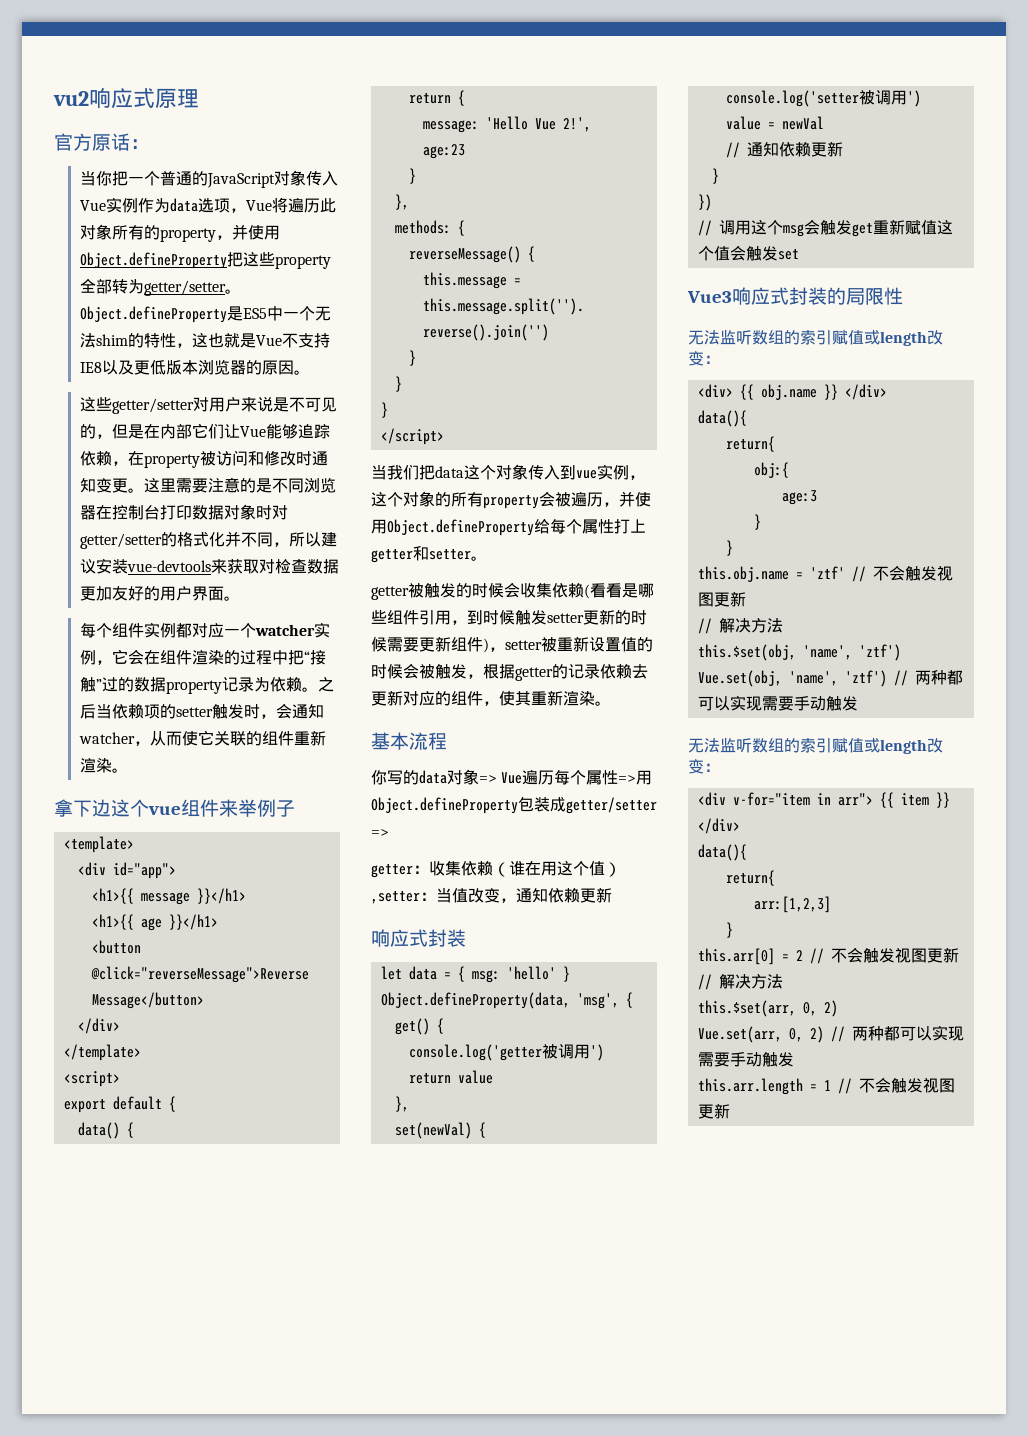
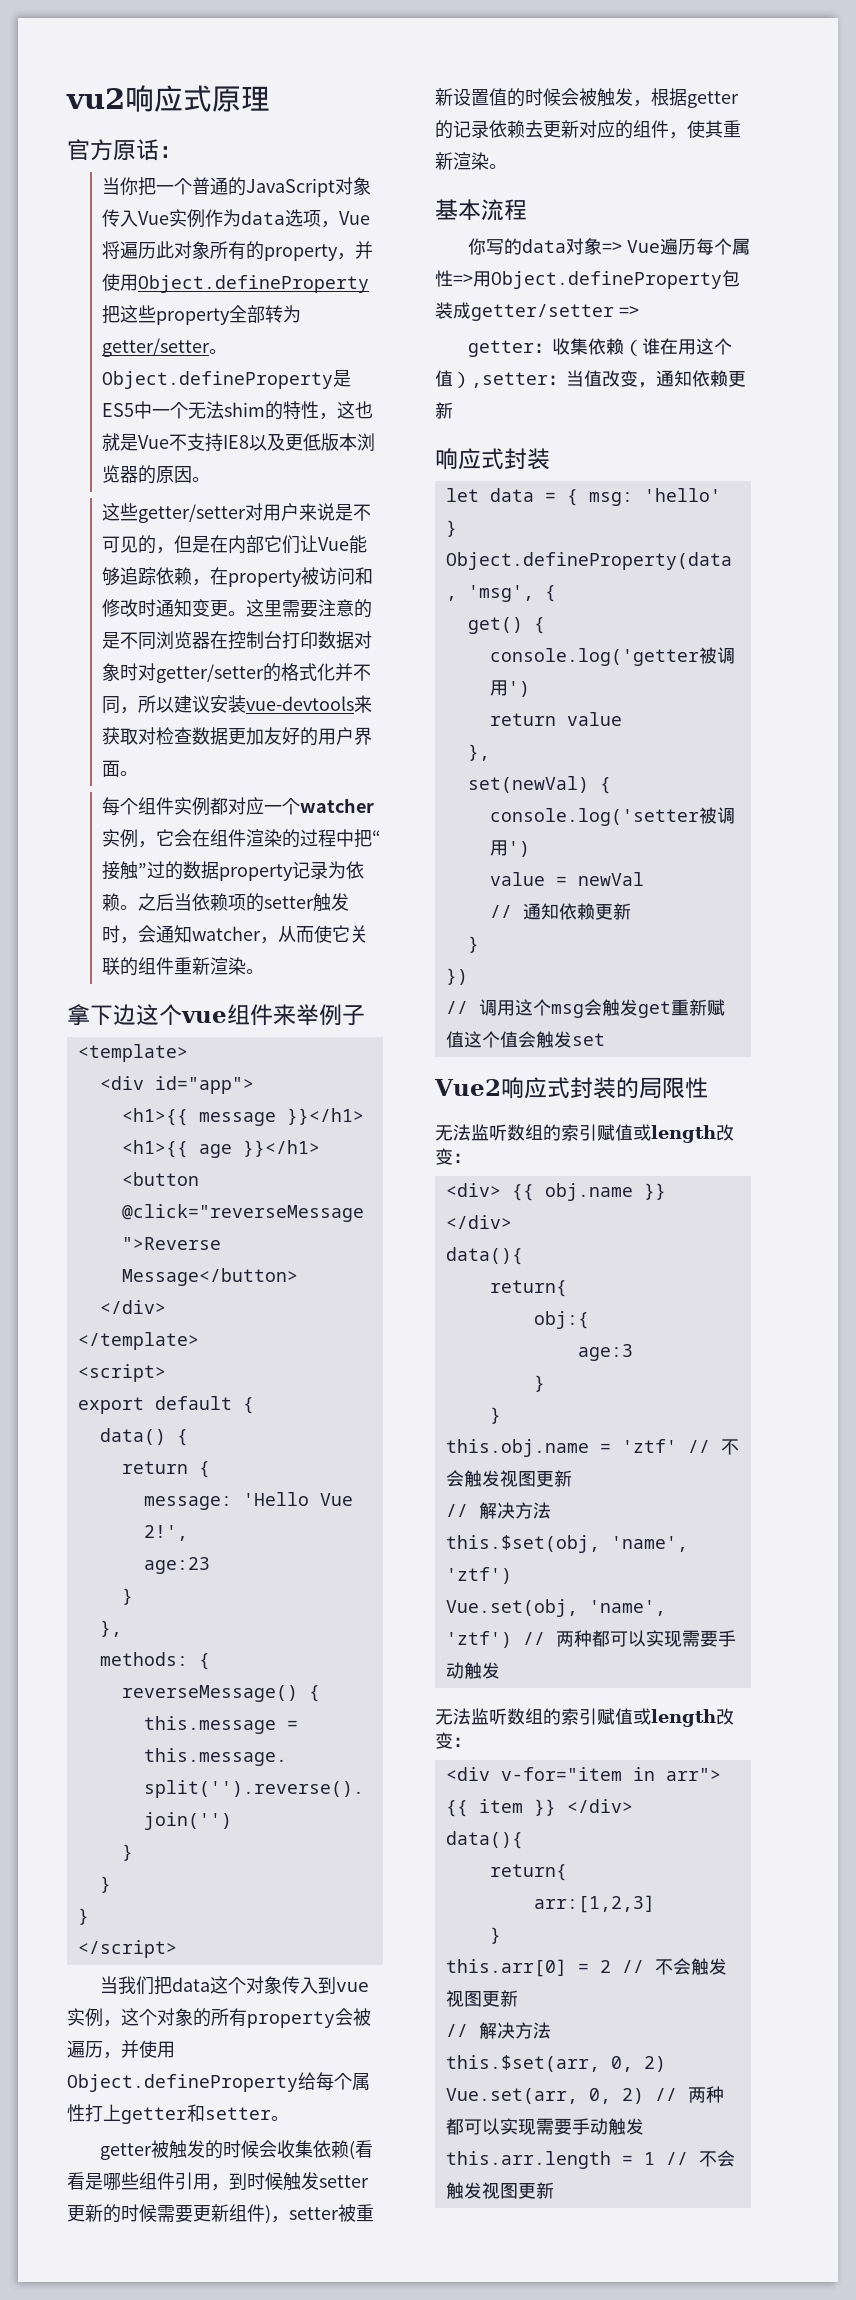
[687,291,732,303] Vue3 -> [434,1079,501,1096] Vue2

